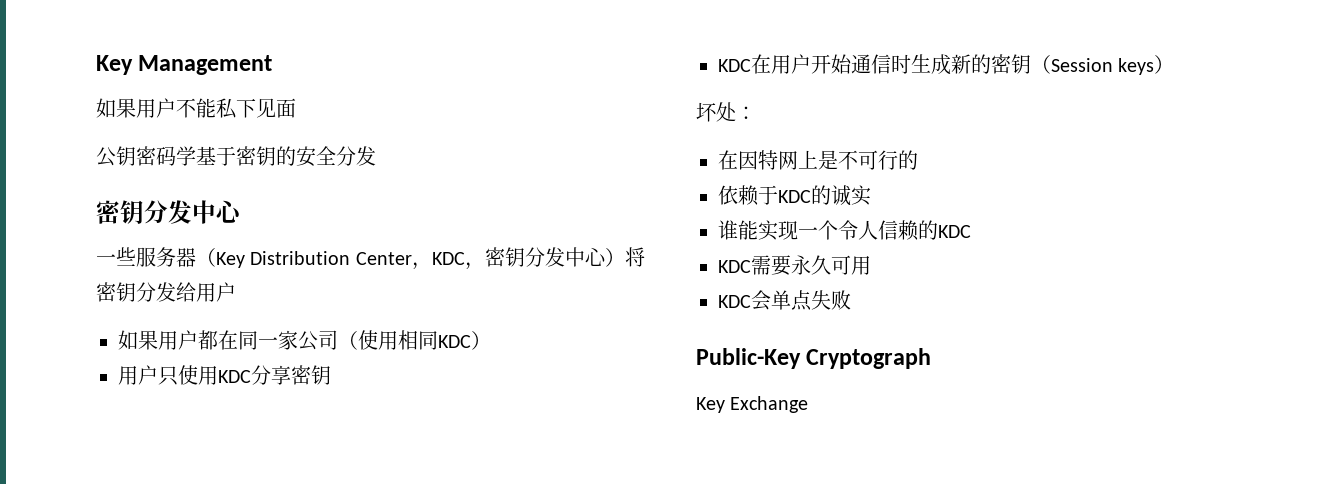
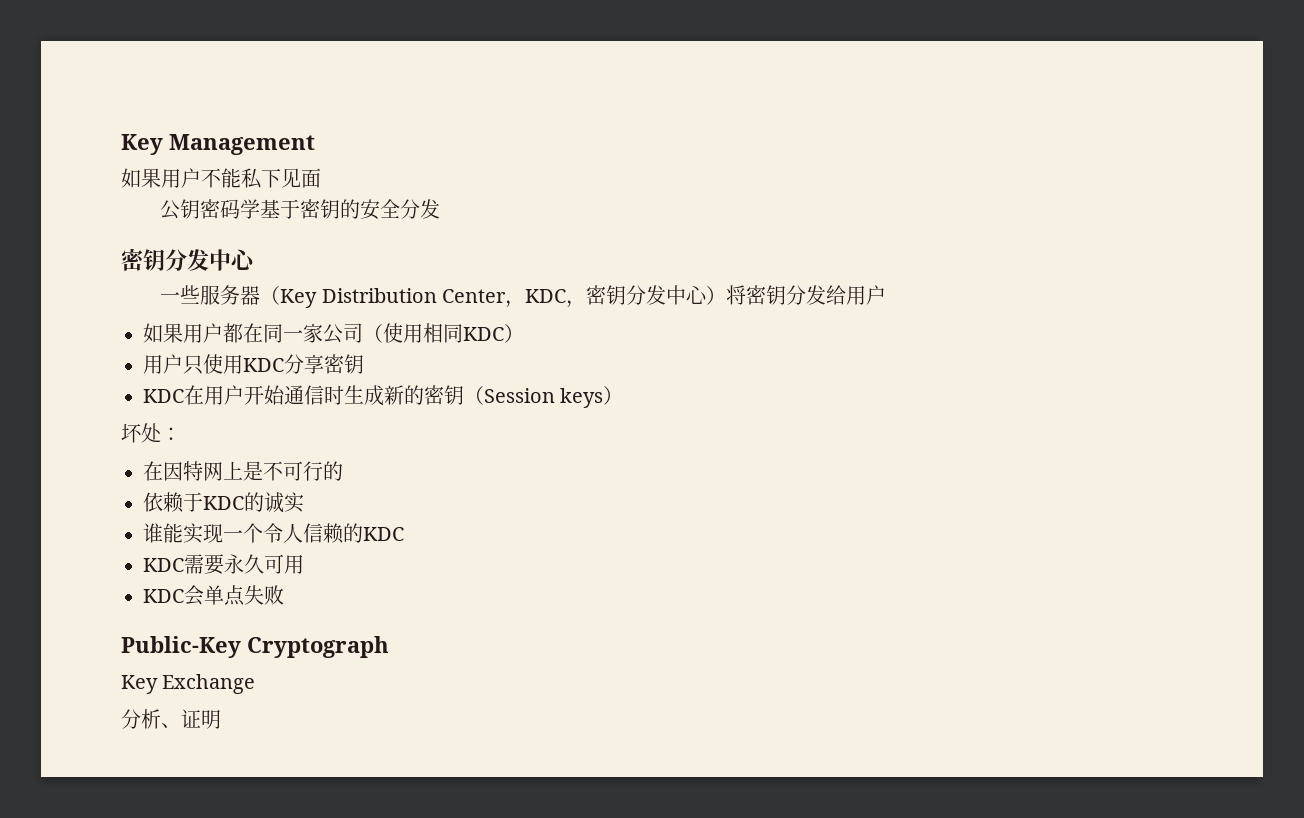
(809, 404) none -> [121,709,221,729] // 分析、证明

